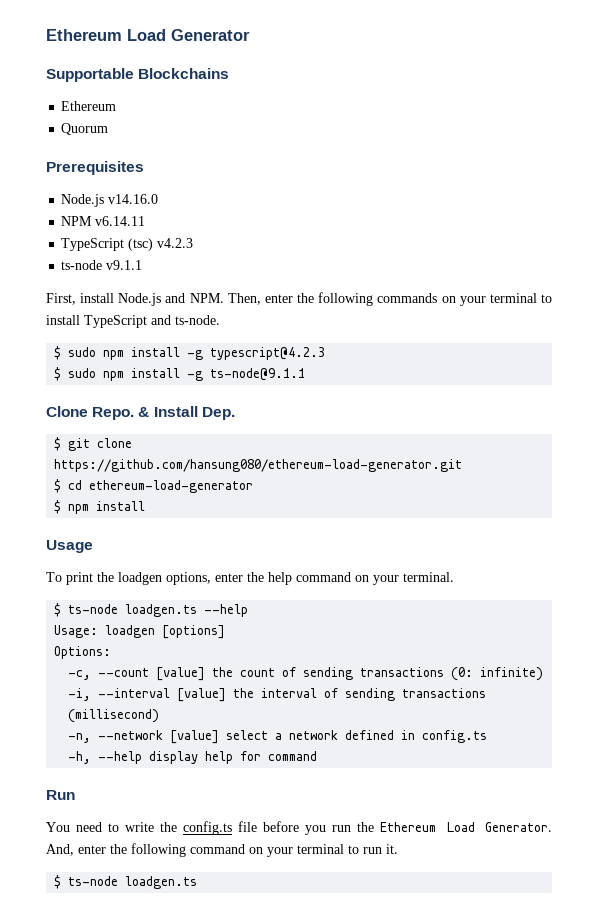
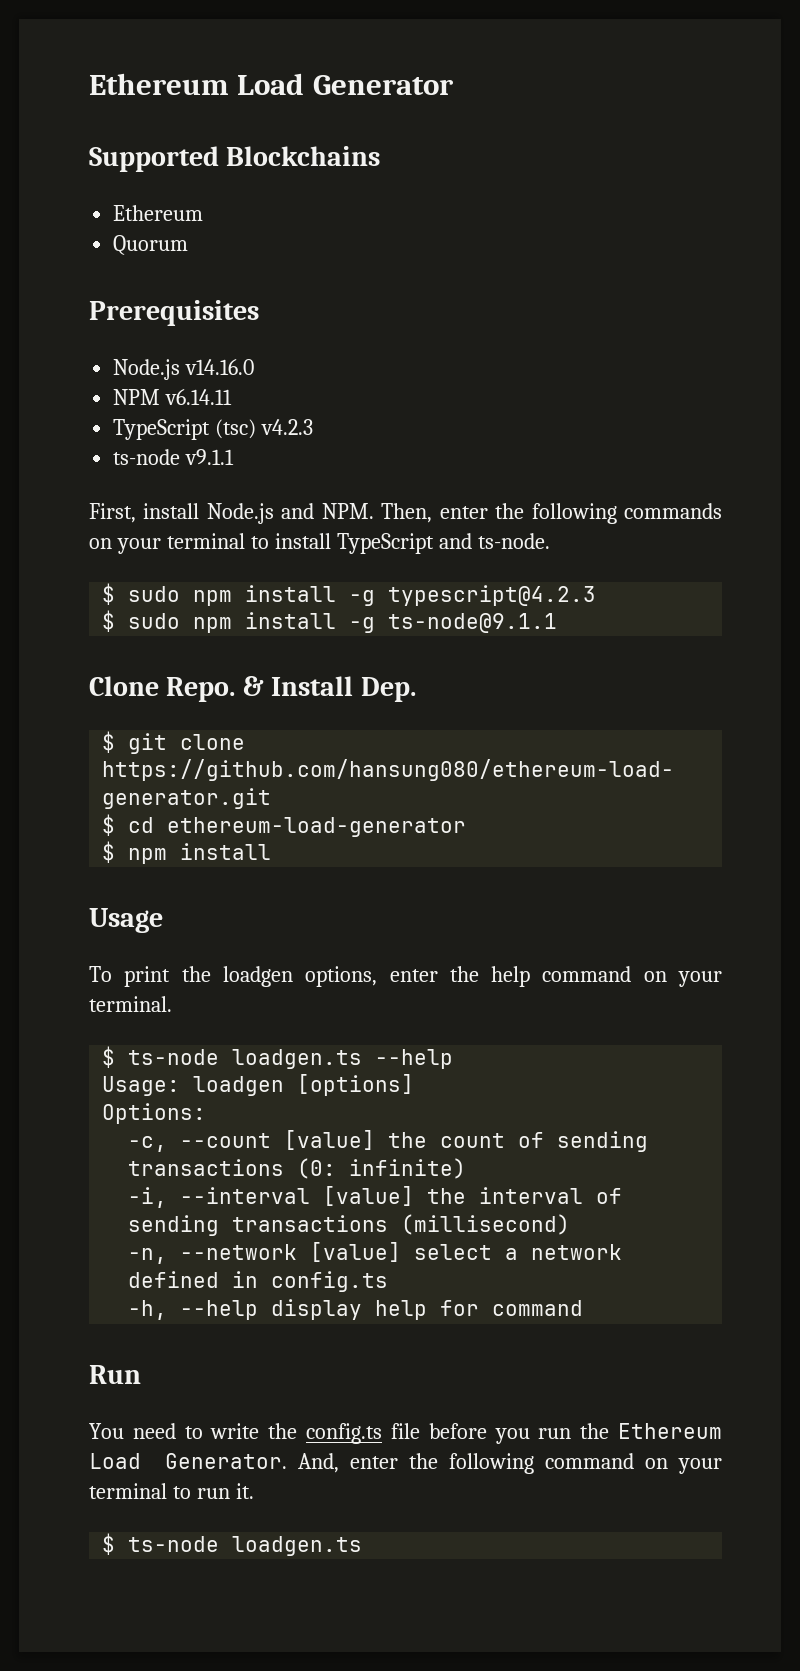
[46,68,134,82] Supportable -> [89,146,219,172] Supported

